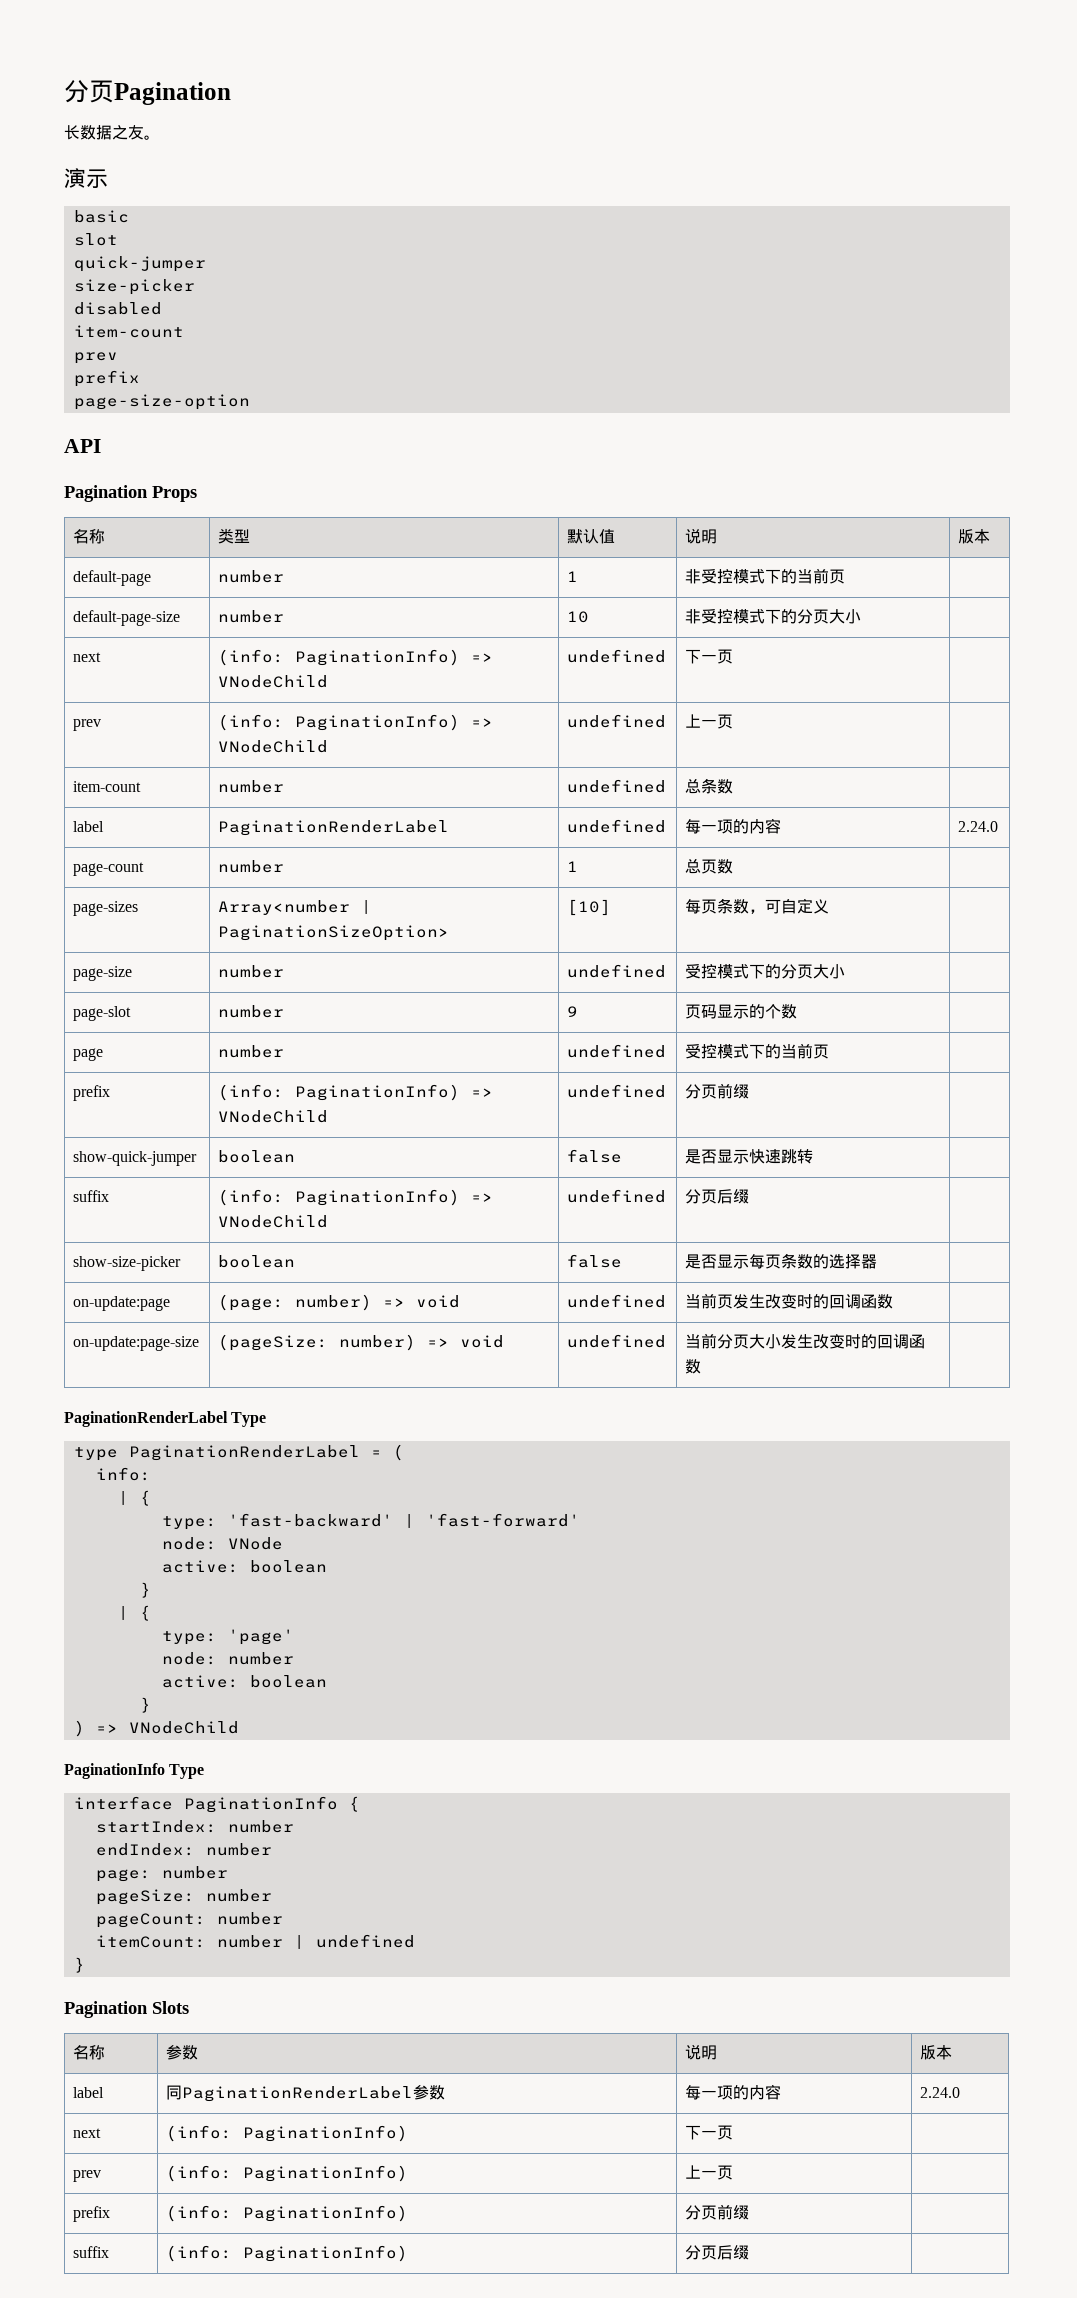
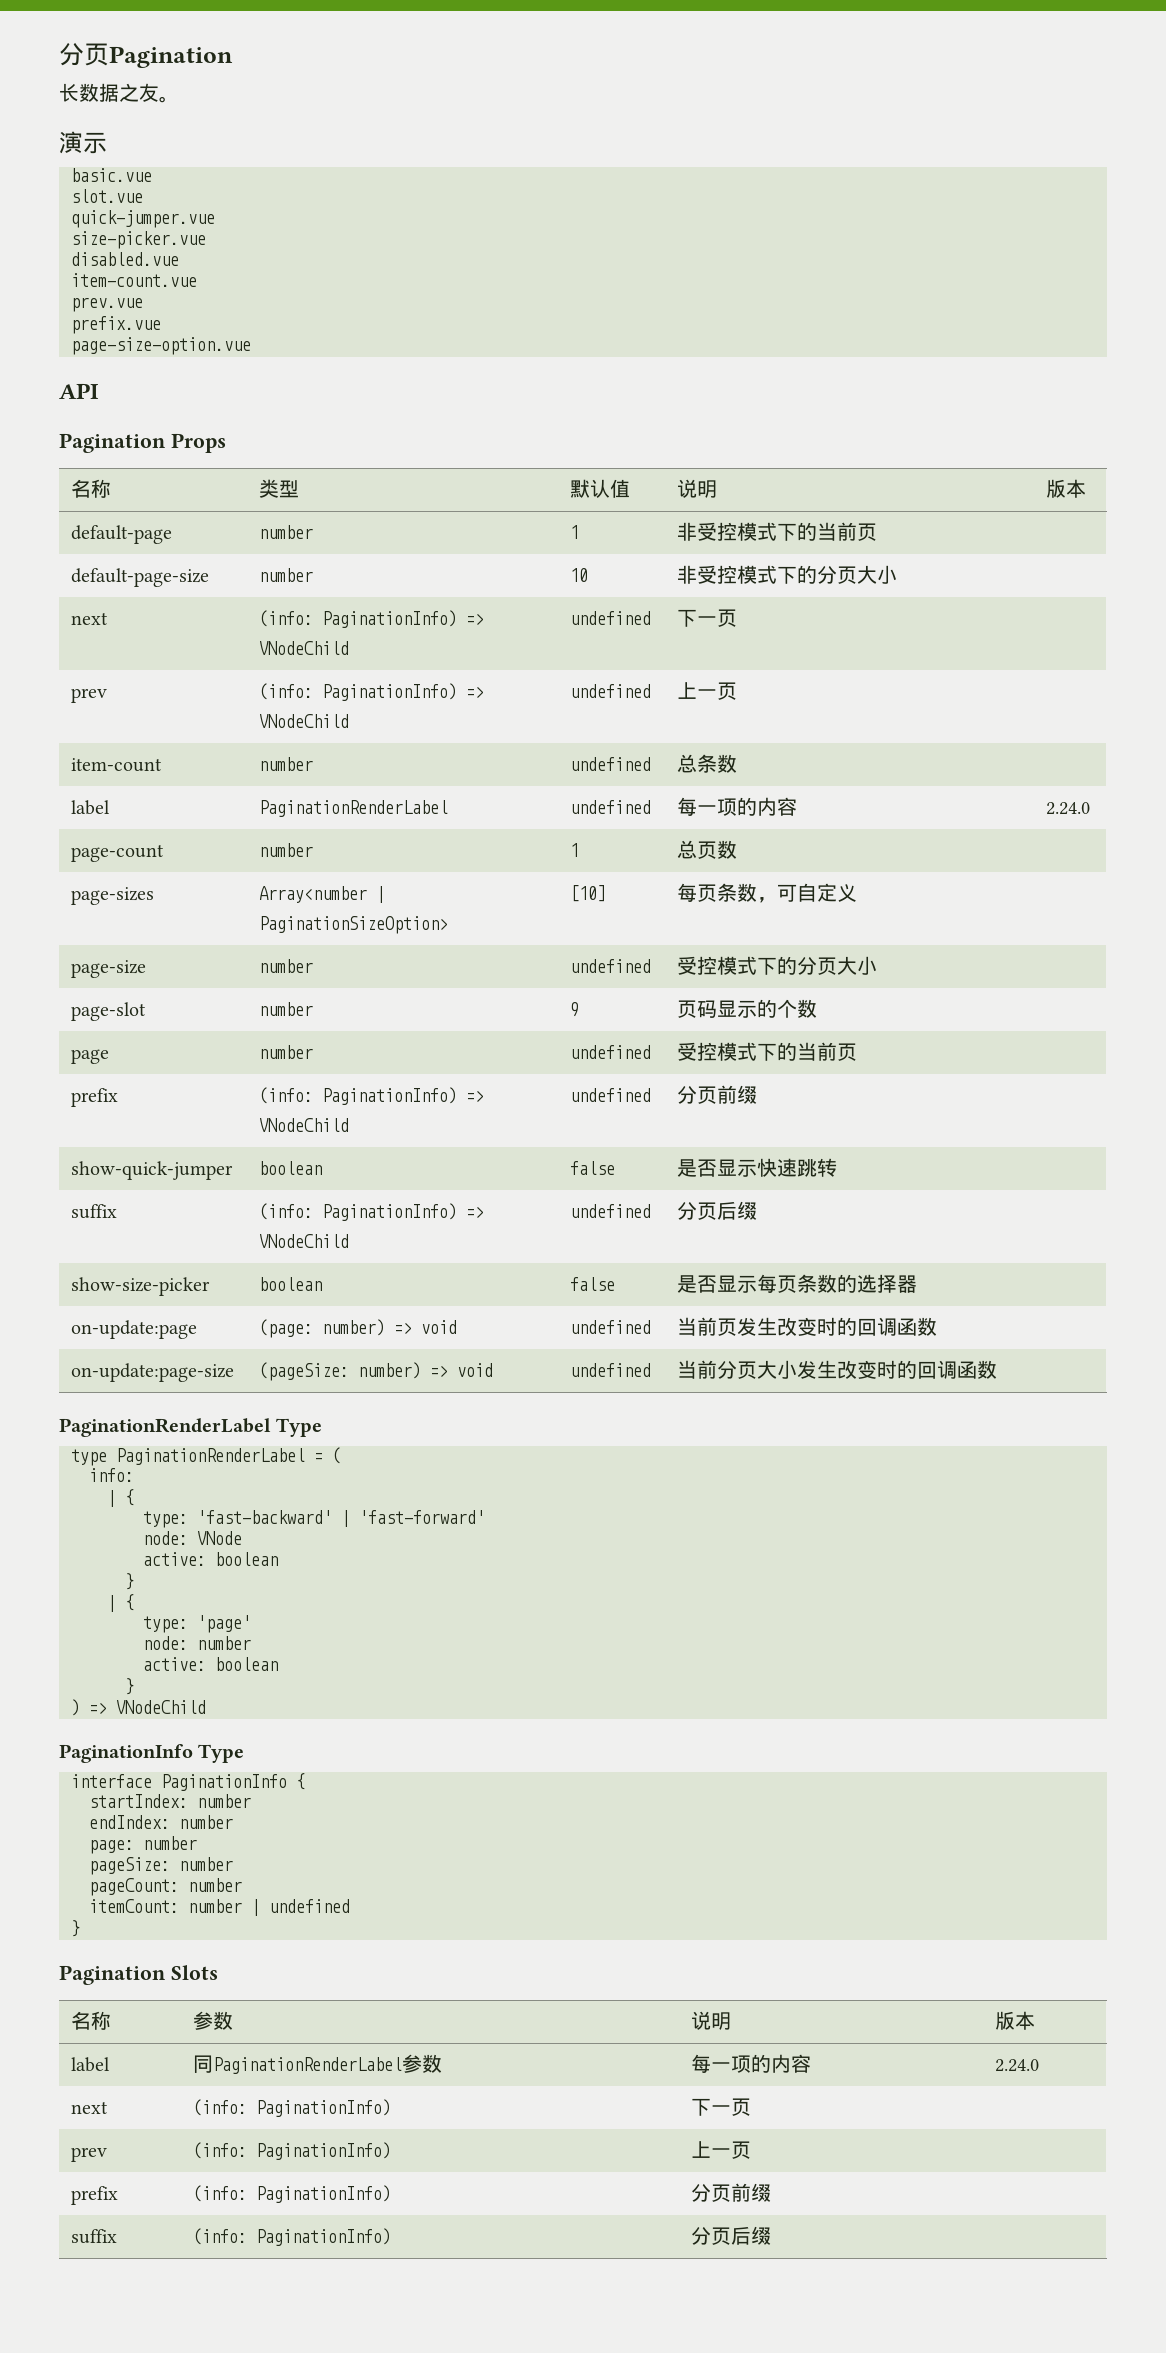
[73,210,129,223] [73,233,118,246] [73,256,206,272] [73,279,195,295] [73,302,162,315] [73,325,184,338] [73,352,118,364] [73,370,140,387] [73,394,250,410] basic // slot // quick-jumper // size-picker // disabled // item-count // prev // prefix // page-size-option -> [71,168,152,182] [71,189,143,203] [71,210,215,228] [71,231,206,249] [71,252,179,266] [71,273,197,287] [71,297,143,312] [71,316,161,334] [71,337,251,355] basic.vue // slot.vue // quick-jumper.vue // size-picker.vue // disabled.vue // item-count.vue // prev.vue // prefix.vue // page-size-option.vue

